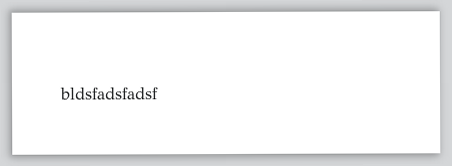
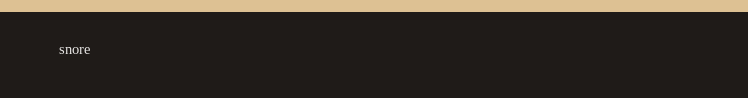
[60,87,159,100] bldsfadsfadsf -> [59,47,90,54] snore

